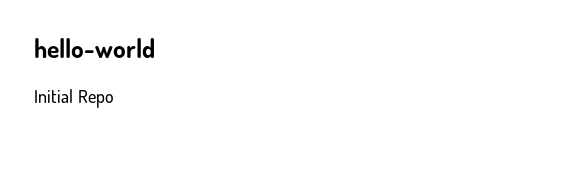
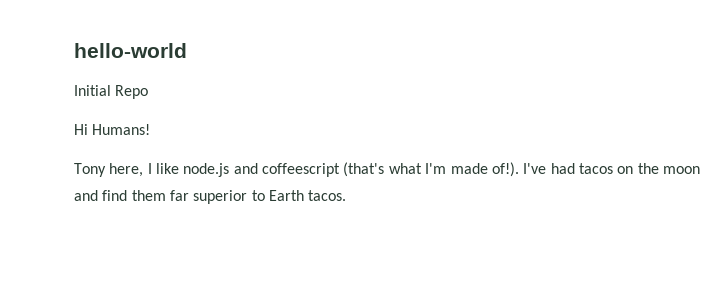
(114, 99) none -> [74,124,151,135] [74,162,701,177] [74,190,347,204] // Hi Humans! // Tony here, I like node.js and coffeescript (that's what I'm made of!). I've had tacos on the moon and find them far superior to Earth tacos.

